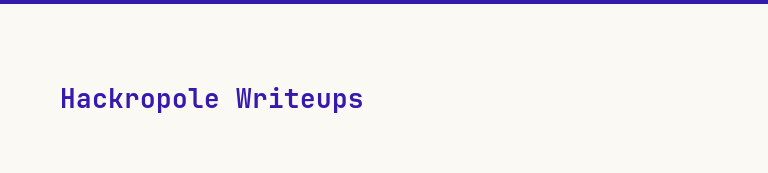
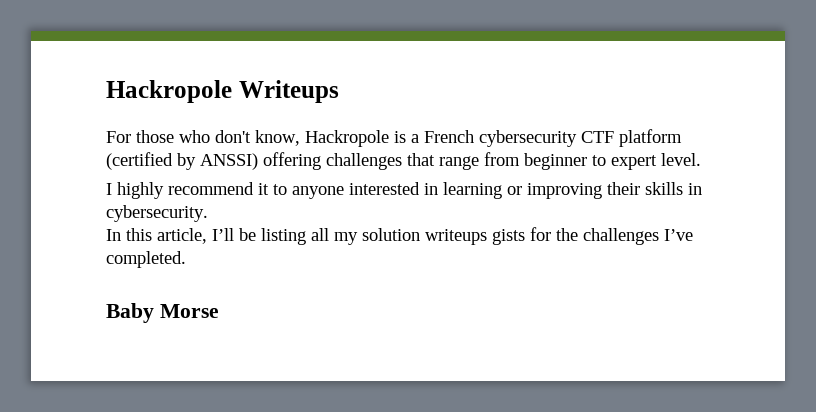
(364, 100) none -> [106,129,682,147] [106,152,701,170] [106,182,702,199] [106,205,208,222] [106,227,693,245] [106,251,186,268] [106,303,219,323] // For those who don't know, Hackropole is a French cybersecurity CTF platform (certified by ANSSI) offering challenges that range from beginner to expert level. // I highly recommend it to anyone interested in learning or improving their skills in cybersecurity. // In this article, I’ll be listing all my solution writeups gists for the challenges I’ve completed. // Baby Morse

